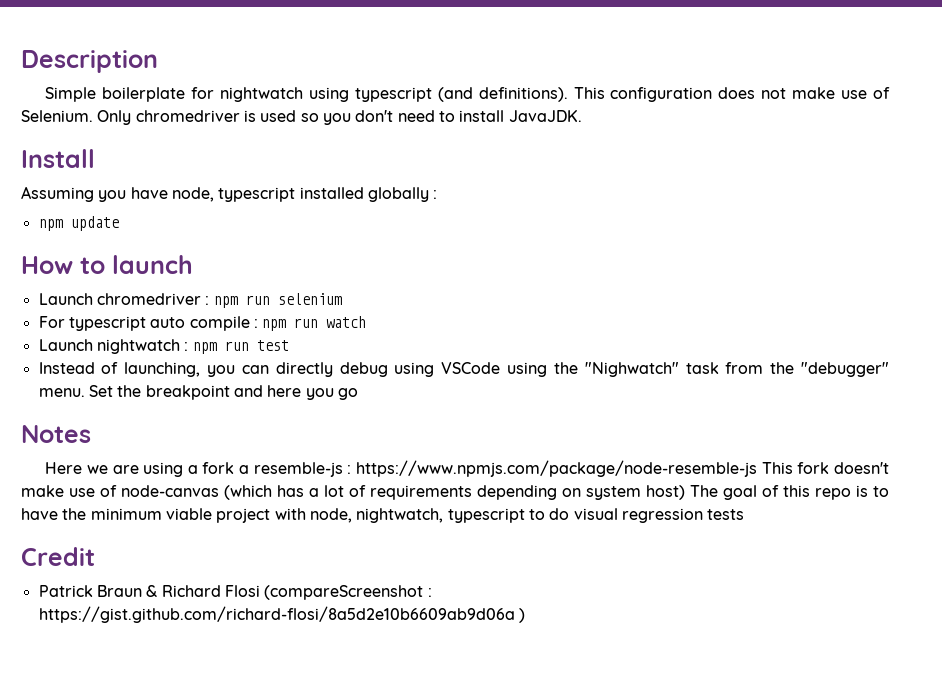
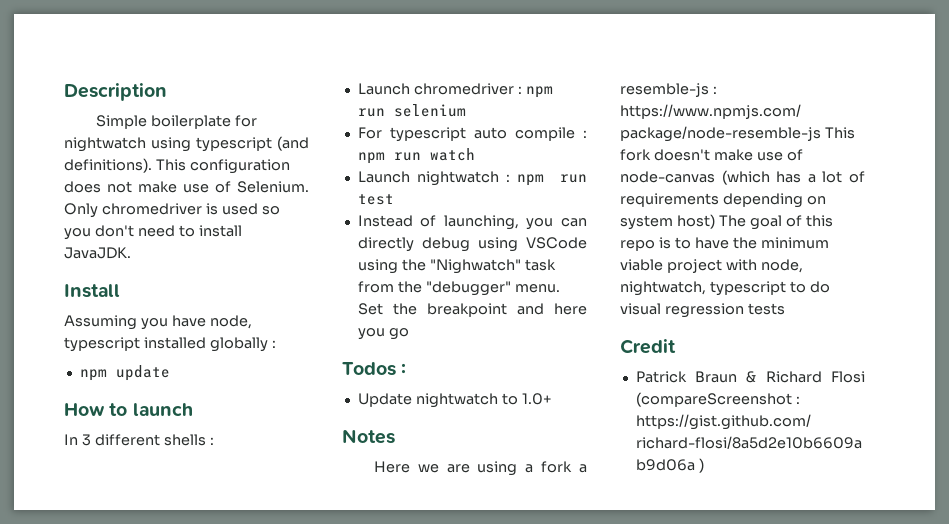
(193, 264) none -> [64,434,214,446] // In 3 different shells :
(358, 394) none -> [342,362,407,376] [357,393,552,408] // Todos : // Update nightwatch to 1.0+

